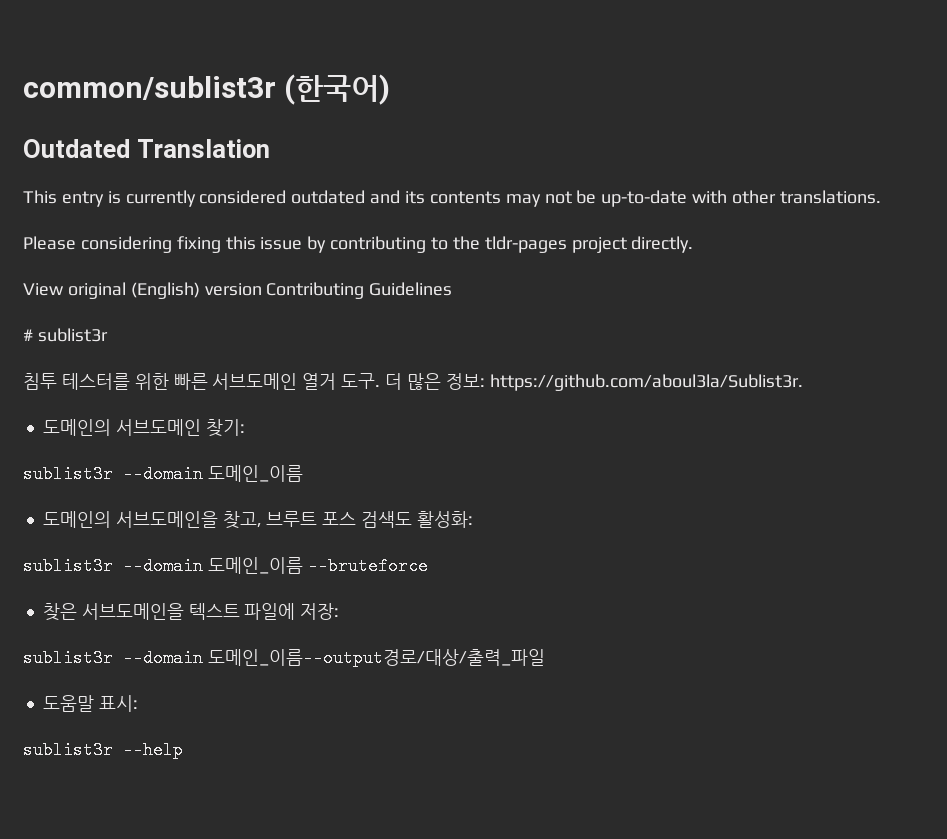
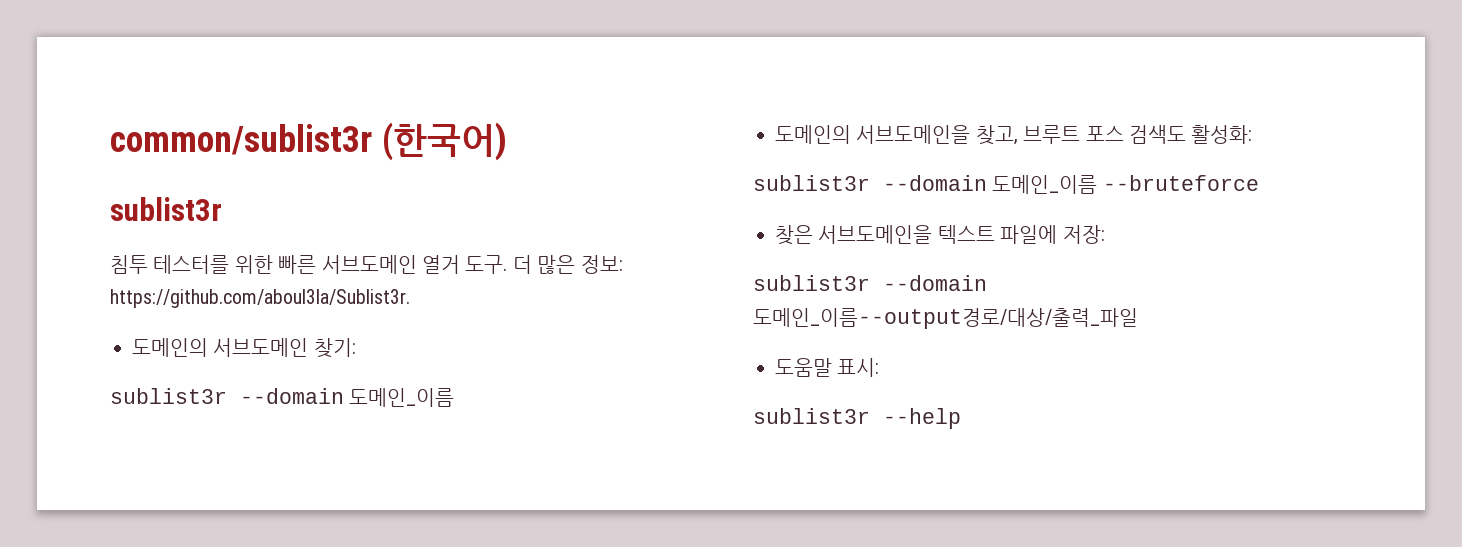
[23,139,270,158] [23,190,881,207] [23,236,694,253] [23,282,453,299] [23,329,33,341] Outdated Translation // This entry is currently considered outdated and its contents may not be up-to-date with other translations. // Please considering fixing this issue by contributing to the tldr-pages project directly. // View original (English) version Contributing Guidelines // # -> (507, 141) none

